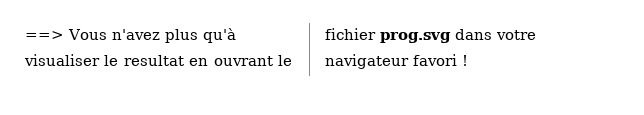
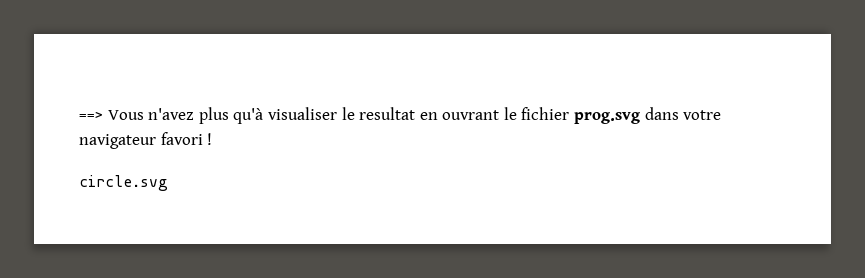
(468, 60) none -> [79,175,168,191] // circle.svg

